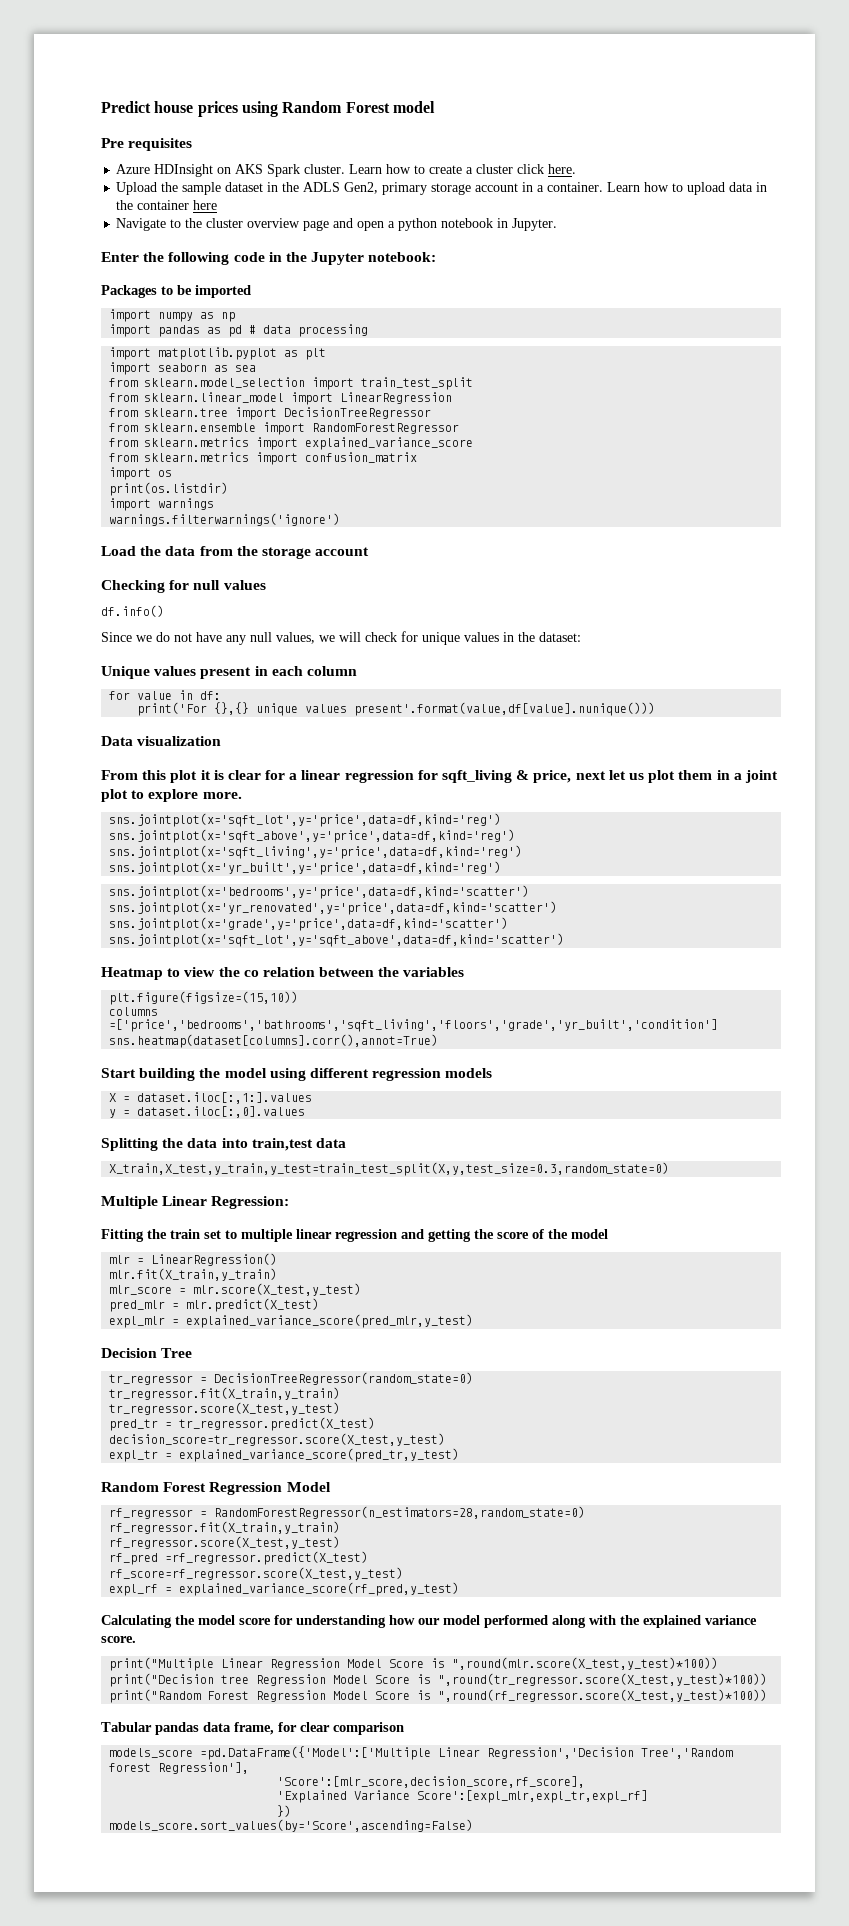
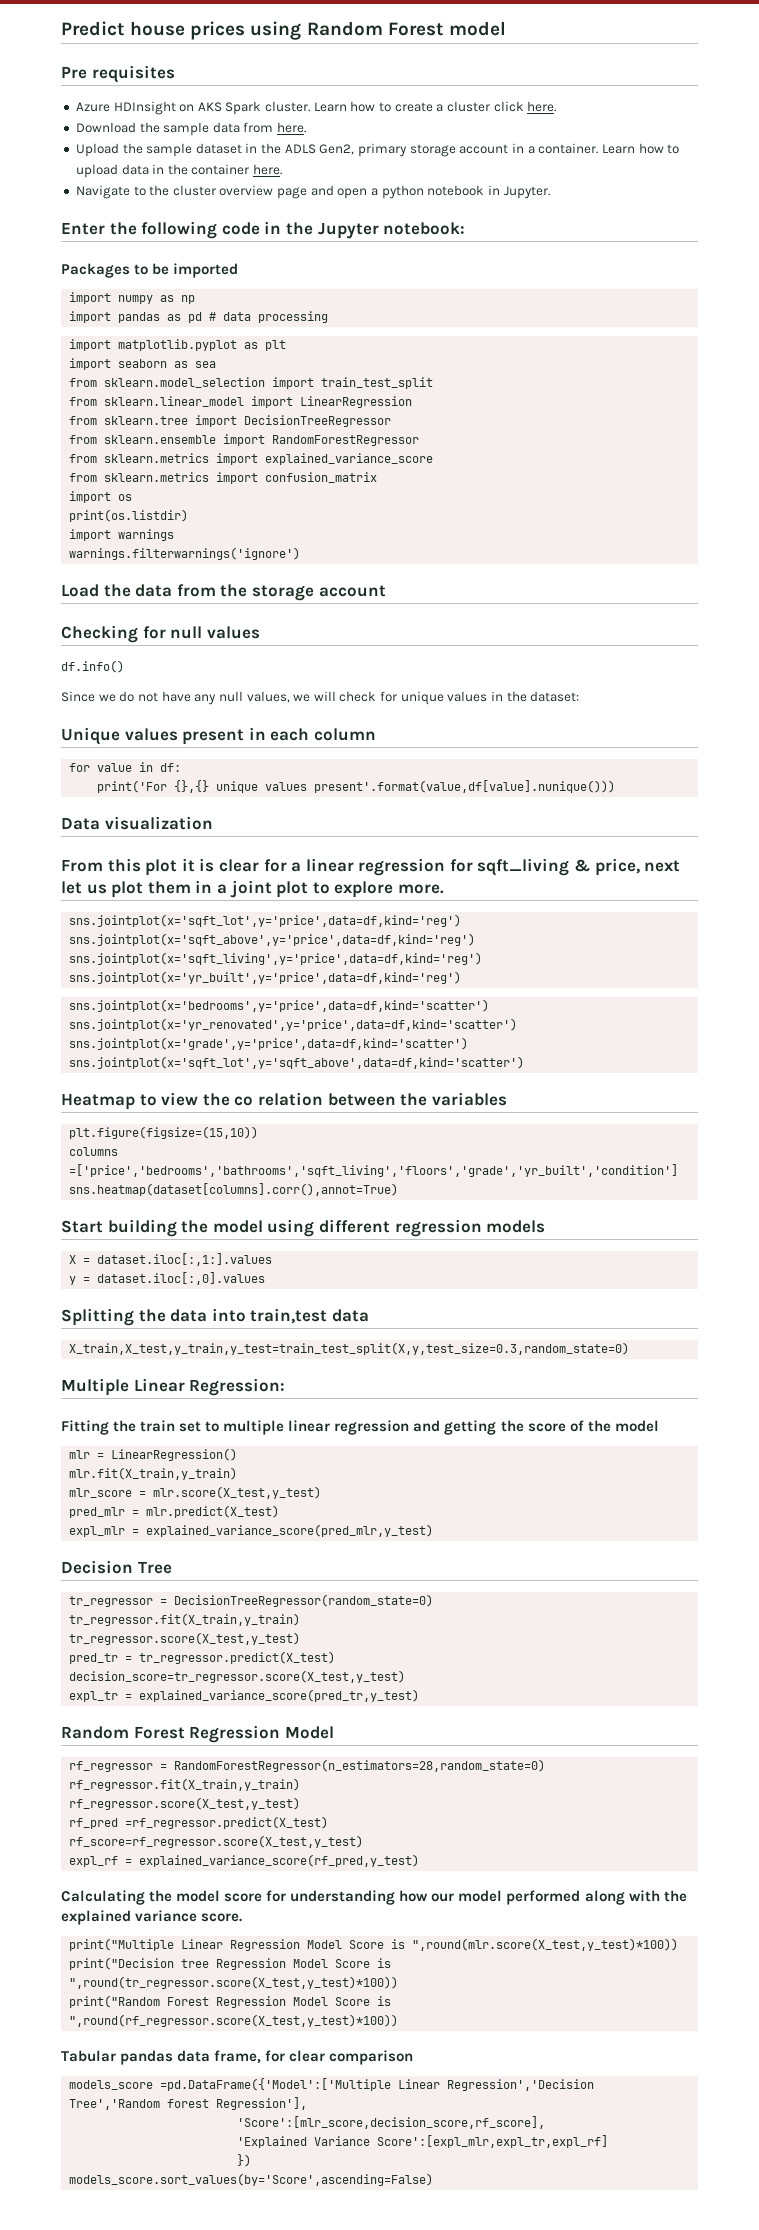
(577, 169) none -> [75,122,307,136] // Download the sample data from here.
[193,200,218,210] here -> [253,164,283,175] here.

